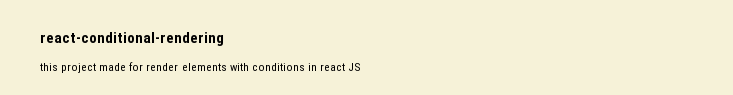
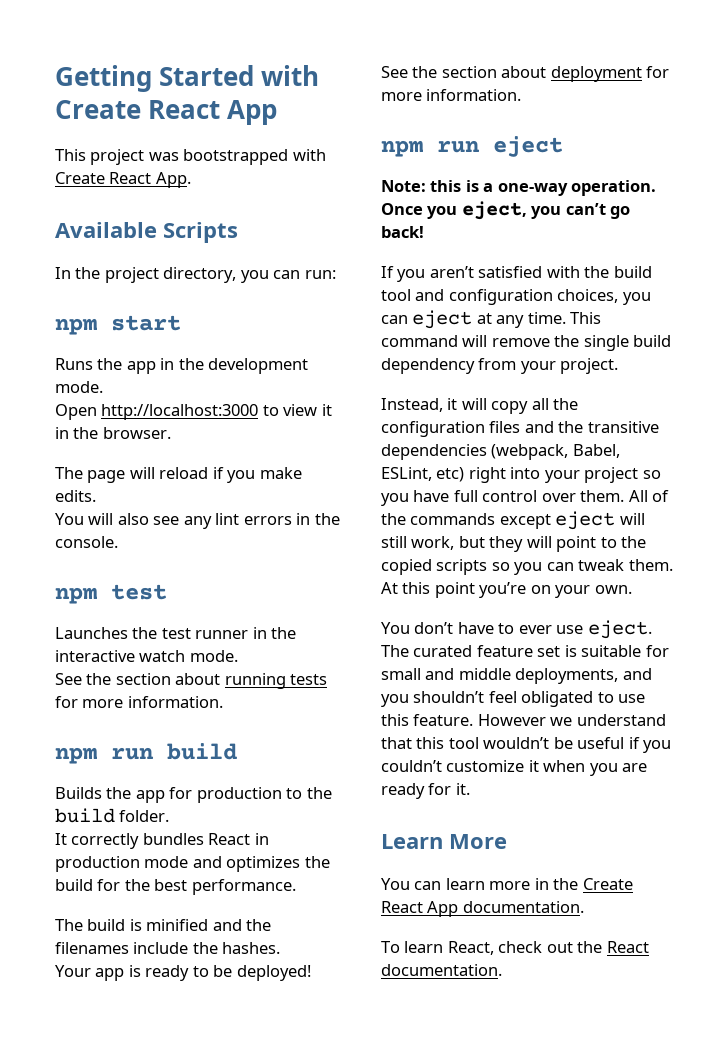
[40,32,224,46] [40,62,362,73] react-conditional-rendering // this project made for render elements with conditions in react JS -> [55,65,320,92] [55,100,278,125] [55,149,326,165] [55,172,191,188] [55,222,238,243] [55,267,336,283] [55,315,181,335] [55,358,309,374] [55,381,103,393] [55,404,332,420] [55,427,171,439] [55,467,302,483] [55,490,96,502] [55,513,340,529] [55,536,118,548] [55,584,167,604] [55,627,297,639] [55,650,238,662] [55,673,328,689] [55,696,223,708] [55,743,237,764] [55,787,332,803] [55,808,170,823] [55,833,269,849] [55,856,330,872] [55,879,296,895] [55,919,272,931] [55,942,281,954] [55,965,311,981] [381,66,670,82] [381,89,522,101] [381,136,563,157] [381,180,657,196] [381,201,631,220] [381,226,424,238] [381,266,652,282] [381,289,651,305] [381,310,602,329] [381,335,672,351] [381,358,619,374] [381,398,579,414] [381,421,659,437] [381,444,620,460] [381,467,661,483] [381,490,670,506] [381,511,645,530] [381,536,647,552] [381,559,673,575] [381,582,632,598] [381,620,652,639] [381,645,669,657] [381,668,652,684] [381,691,646,707] [381,714,666,726] [381,737,672,753] [381,760,648,776] [381,783,470,799] [381,834,507,849] [381,878,633,890] [381,901,584,917] [381,941,649,955] [381,964,502,976] Getting Started with Create React App // This project was bootstrapped with Create React App. // Available Scripts // In the project directory, you can run: // npm start // Runs the app in the development mode. // Open http://localhost:3000 to view it in the browser. // The page will reload if you make edits. // You will also see any lint errors in the console. // npm test // Launches the test runner in the interactive watch mode. // See the section about running tests for more information. // npm run build // Builds the app for production to the build folder. // It correctly bundles React in production mode and optimizes the build for the best performance. // The build is minified and the filenames include the hashes. // Your app is ready to be deployed! // See the section about deployment for more information. // npm run eject // Note: this is a one-way operation. Once you eject, you can’t go back! // If you aren’t satisfied with the build tool and configuration choices, you can eject at any time. This command will remove the single build dependency from your project. // Instead, it will copy all the configuration files and the transitive dependencies (webpack, Babel, ESLint, etc) right into your project so you have full control over them. All of the commands except eject will still work, but they will point to the copied scripts so you can tweak them. At this point you’re on your own. // You don’t have to ever use eject. The curated feature set is suitable for small and middle deployments, and you shouldn’t feel obligated to use this feature. However we understand that this tool wouldn’t be useful if you couldn’t customize it when you are ready for it. // Learn More // You can learn more in the Create React App documentation. // To learn React, check out the React documentation.

